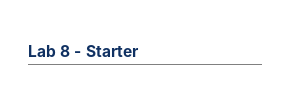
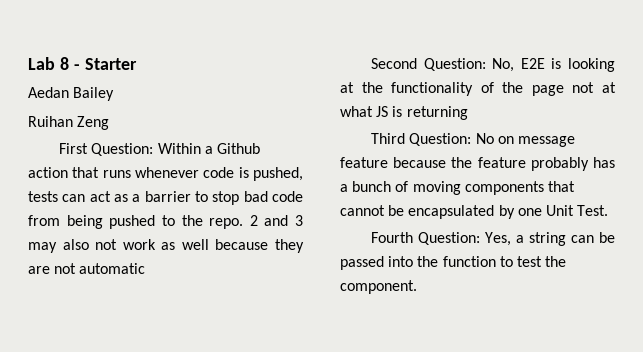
(139, 51) none -> [28,87,115,101] [28,116,110,130] [59,143,261,156] [28,167,303,181] [28,191,303,205] [28,215,303,229] [28,239,304,253] [28,263,146,274] [371,58,615,72] [340,82,616,96] [340,106,468,120] [371,133,576,147] [340,157,615,171] [340,181,575,195] [340,205,609,219] [371,232,615,246] [340,256,567,270] [340,280,417,294] // Aedan Bailey // Ruihan Zeng // First Question: Within a Github action that runs whenever code is pushed, tests can act as a barrier to stop bad code from being pushed to the repo. 2 and 3 may also not work as well because they are not automatic // Second Question: No, E2E is looking at the functionality of the page not at what JS is returning // Third Question: No on message feature because the feature probably has a bunch of moving components that cannot be encapsulated by one Unit Test. // Fourth Question: Yes, a string can be passed into the function to test the component.

